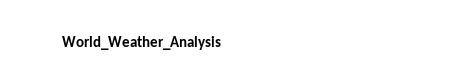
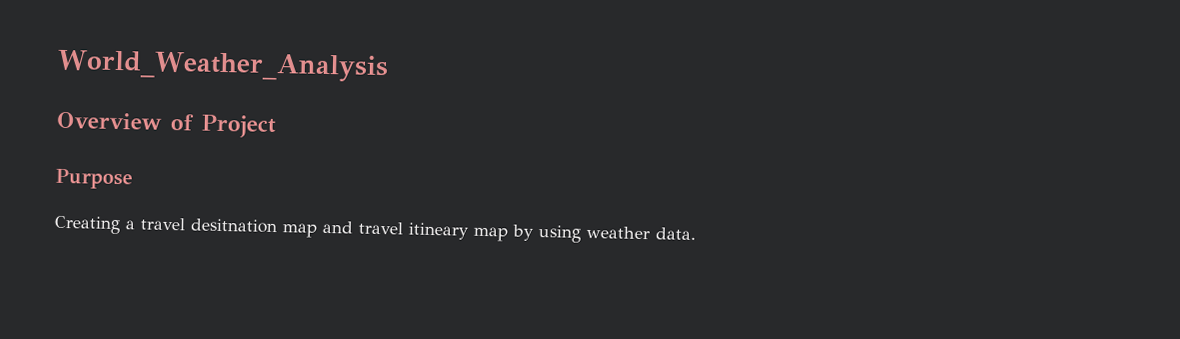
(221, 43) none -> [56,111,276,139] [55,168,133,190] [54,215,696,243] // Overview of Project // Purpose // Creating a travel desitnation map and travel itineary map by using weather data.

